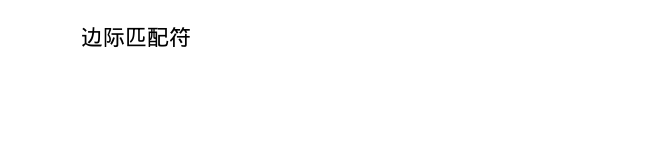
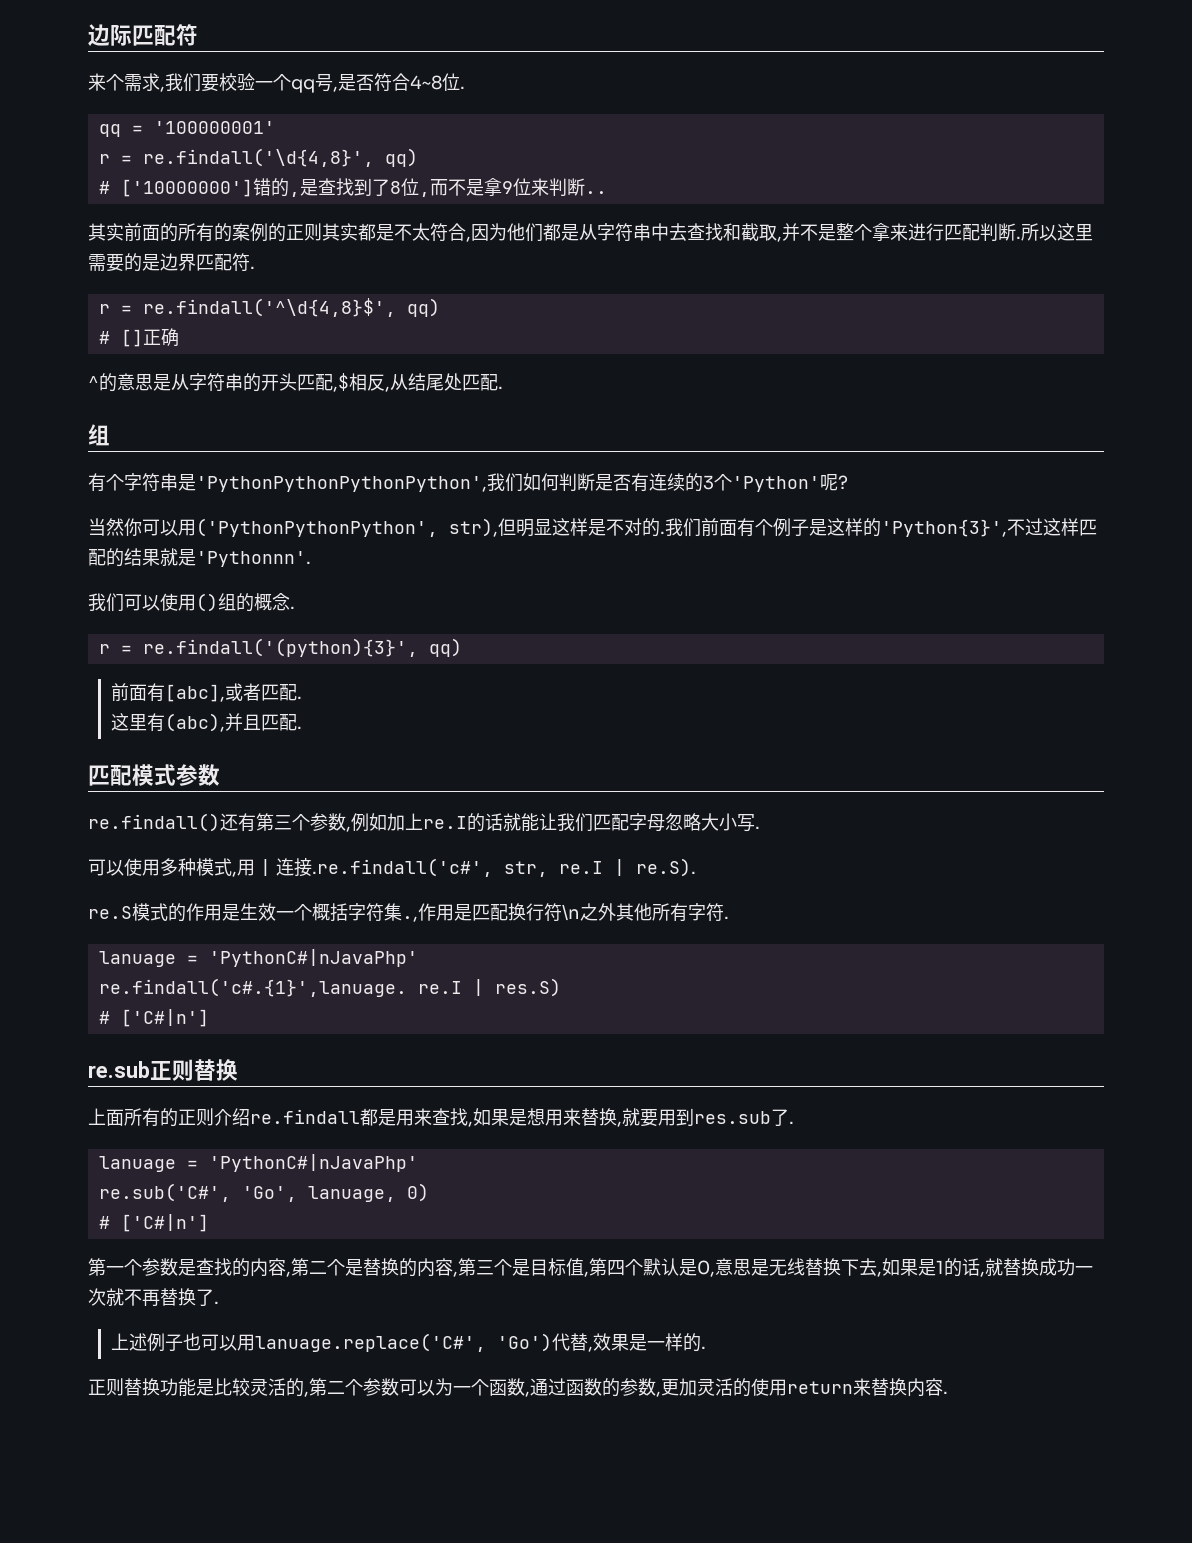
(191, 37) none -> [88,73,465,93] [98,121,275,137] [98,148,418,167] [98,178,607,197] [88,223,1093,242] [88,253,255,272] [98,298,440,317] [98,328,179,347] [88,373,503,392] [88,424,110,446] [88,473,848,492] [88,518,1097,537] [88,548,311,567] [88,593,295,612] [98,638,462,657] [110,683,302,702] [110,713,302,732] [88,764,220,786] [88,813,760,832] [88,858,696,877] [88,903,729,922] [98,949,418,967] [98,978,561,997] [98,1009,209,1027] [88,1059,238,1081] [88,1108,794,1127] [98,1154,418,1172] [98,1183,429,1202] [98,1214,209,1232] [88,1258,1093,1277] [88,1288,219,1307] [110,1333,706,1352] [88,1378,948,1397] // 来个需求,我们要校验一个qq号,是否符合4~8位. // qq = '100000001' // r = re.findall('\d{4,8}', qq) // # ['10000000']错的,是查找到了8位,而不是拿9位来判断.. // 其实前面的所有的案例的正则其实都是不太符合,因为他们都是从字符串中去查找和截取,并不是整个拿来进行匹配判断.所以这里需要的是边界匹配符. // r = re.findall('^\d{4,8}$', qq) // # []正确 // ^的意思是从字符串的开头匹配,$相反,从结尾处匹配. // 组 // 有个字符串是'PythonPythonPythonPython',我们如何判断是否有连续的3个'Python'呢? // 当然你可以用('PythonPythonPython', str),但明显这样是不对的.我们前面有个例子是这样的'Python{3}',不过这样匹配的结果就是'Pythonnn'. // 我们可以使用()组的概念. // r = re.findall('(python){3}', qq) // 前面有[abc],或者匹配. // 这里有(abc),并且匹配. // 匹配模式参数 // re.findall()还有第三个参数,例如加上re.I的话就能让我们匹配字母忽略大小写. // 可以使用多种模式,用 | 连接.re.findall('c#', str, re.I | re.S). // re.S模式的作用是生效一个概括字符集.,作用是匹配换行符\n之外其他所有字符. // lanuage = 'PythonC#|nJavaPhp' // re.findall('c#.{1}',lanuage. re.I | res.S) // # ['C#|n'] // re.sub正则替换 // 上面所有的正则介绍re.findall都是用来查找,如果是想用来替换,就要用到res.sub了. // lanuage = 'PythonC#|nJavaPhp' // re.sub('C#', 'Go', lanuage, 0) // # ['C#|n'] // 第一个参数是查找的内容,第二个是替换的内容,第三个是目标值,第四个默认是0,意思是无线替换下去,如果是1的话,就替换成功一次就不再替换了. // 上述例子也可以用lanuage.replace('C#', 'Go')代替,效果是一样的. // 正则替换功能是比较灵活的,第二个参数可以为一个函数,通过函数的参数,更加灵活的使用return来替换内容.

